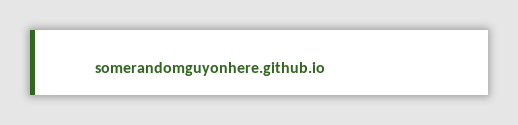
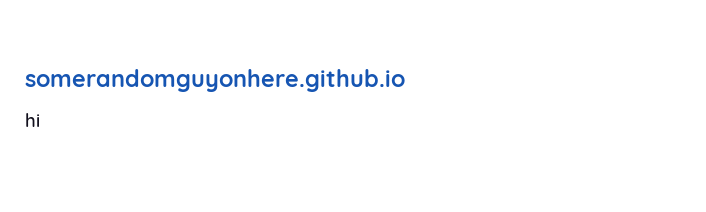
(325, 69) none -> [25,113,40,127] // hi

